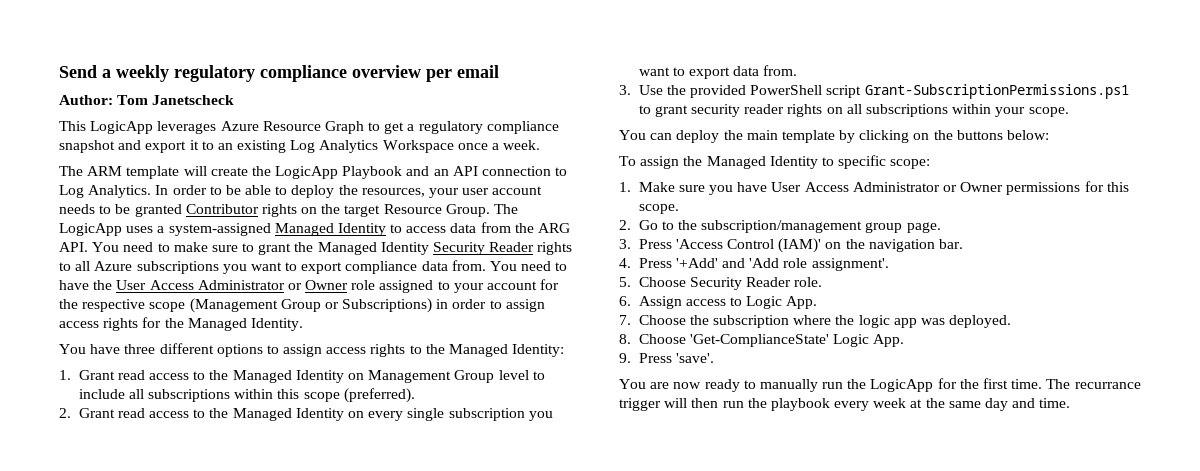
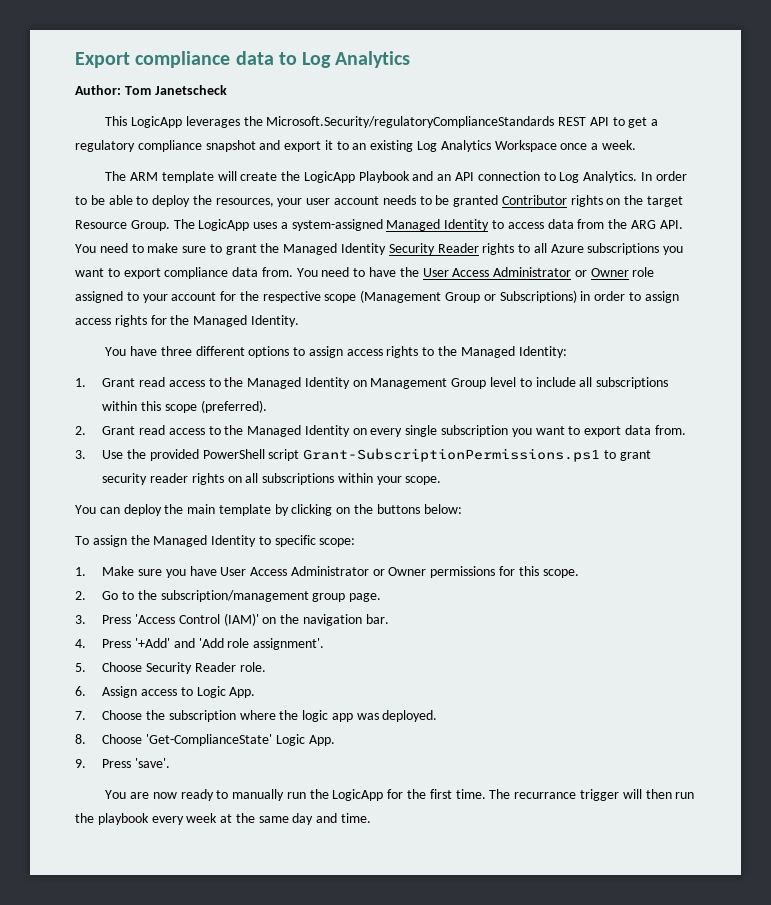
[59,65,499,82] Send a weekly regulatory compliance overview per email -> [75,51,411,68] Export compliance data to Log Analytics
[220,121,364,134] Azure Resource Graph -> [243,116,609,128] the Microsoft.Security/regulatoryComplianceStandards REST API

